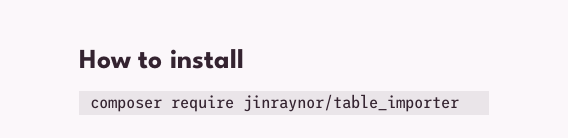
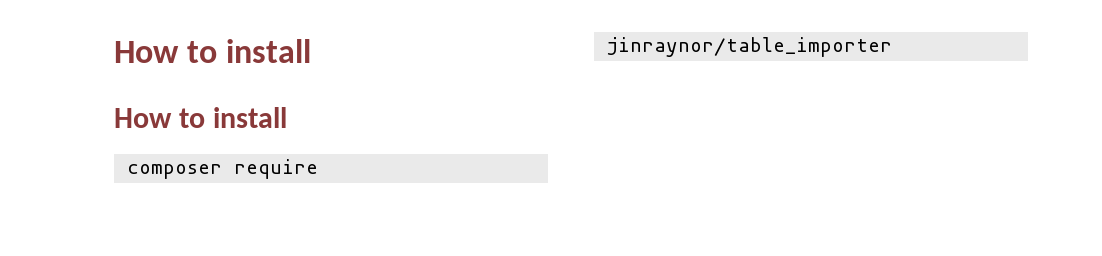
[79,49,244,69] How to install -> [114,39,312,63] [114,107,288,128] How to install // How to install

